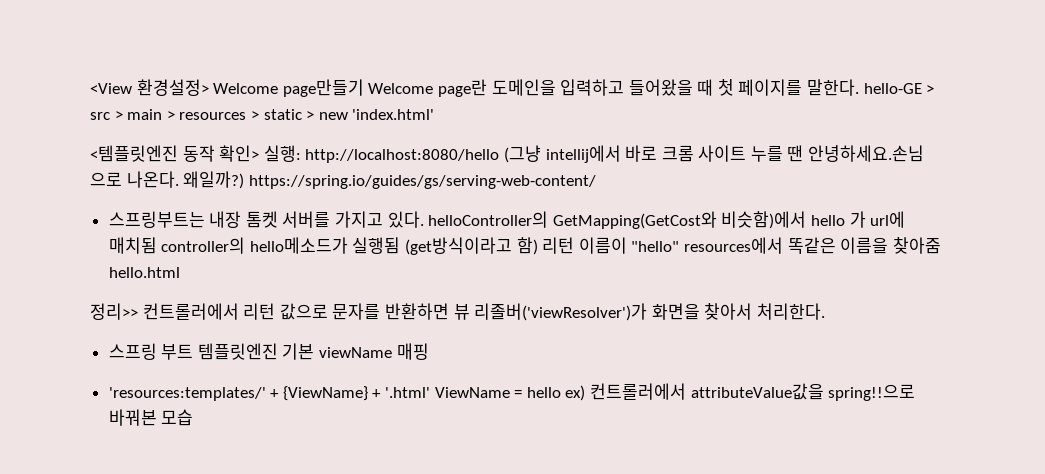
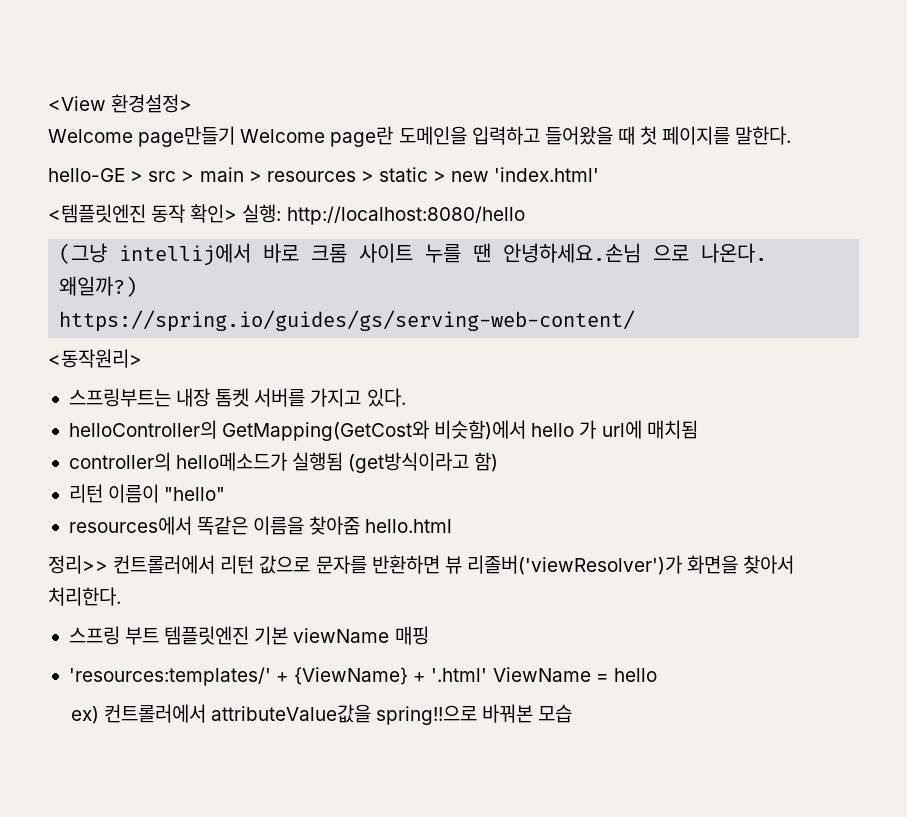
(209, 87) none -> (193, 103) //
(860, 87) none -> (792, 135) //
(500, 156) none -> (525, 215) //
(245, 180) none -> (138, 286) //
(596, 182) none -> [48,349,142,368] // <동작원리>
(424, 219) none -> (406, 397) //
(157, 245) none -> (698, 429) //
(538, 246) none -> (499, 462) //
(680, 246) none -> (226, 494) //
(561, 392) none -> (657, 675) //

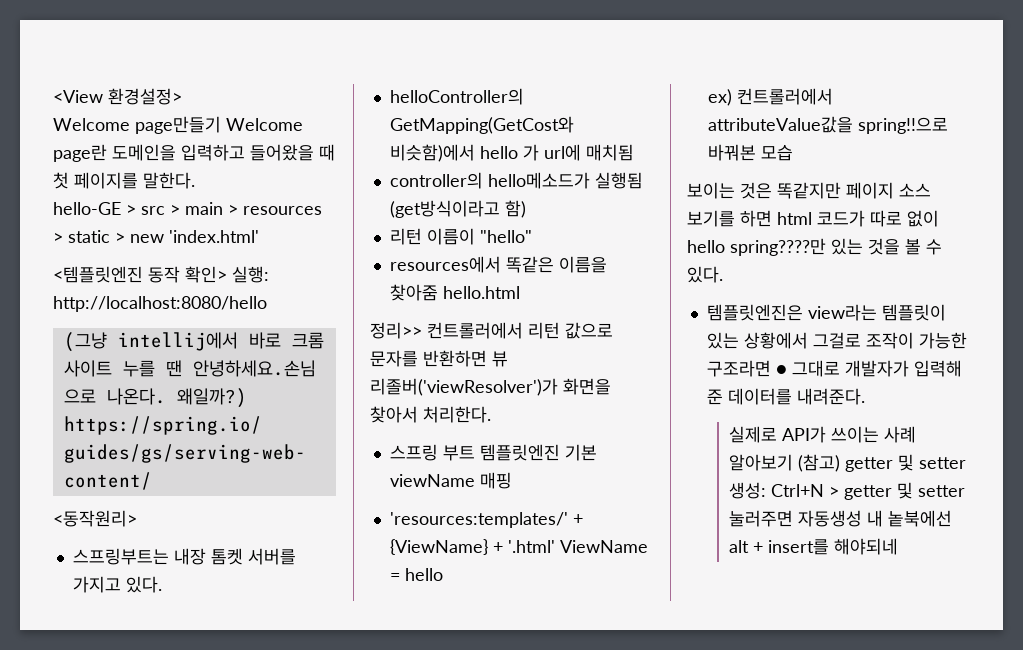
(573, 713) none -> [687,182,931,199] [687,210,939,227] [687,238,942,256] [687,266,723,283] [706,304,946,321] [706,332,967,349] [706,360,962,377] [706,388,865,405] [729,426,917,443] [729,454,967,472] [729,482,966,500] [729,510,953,527] [729,538,899,555] // 보이는 것은 똑같지만 페이지 소스 보기를 하면 html 코드가 따로 없이 hello spring????만 있는 것을 볼 수 있다. // 템플릿엔진은 view라는 템플릿이 있는 상황에서 그걸로 조작이 가능한 구조라면 ● 그대로 개발자가 입력해 준 데이터를 내려준다. // 실제로 API가 쓰이는 사례 알아보기 (참고) getter 및 setter 생성: Ctrl+N > getter 및 setter 눌러주면 자동생성 내 놑북에선 alt + insert를 해야되네

